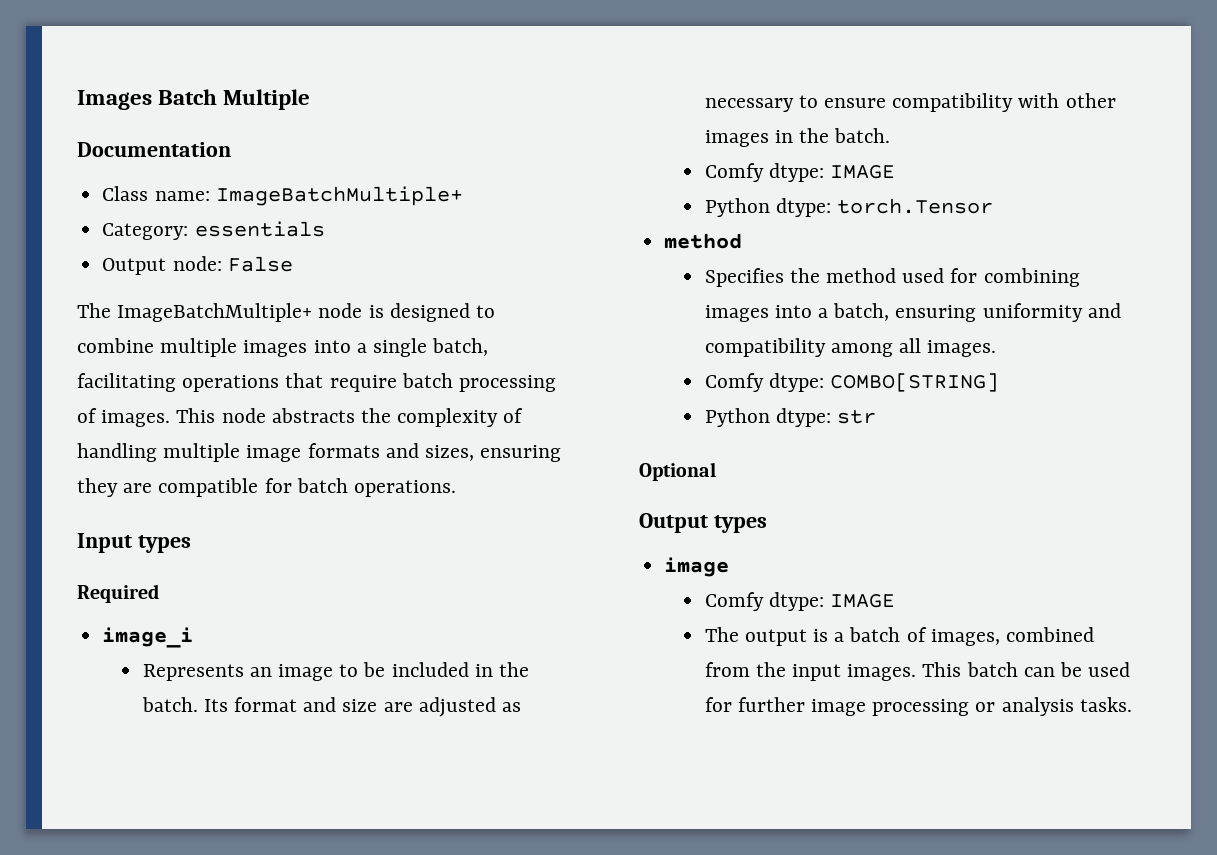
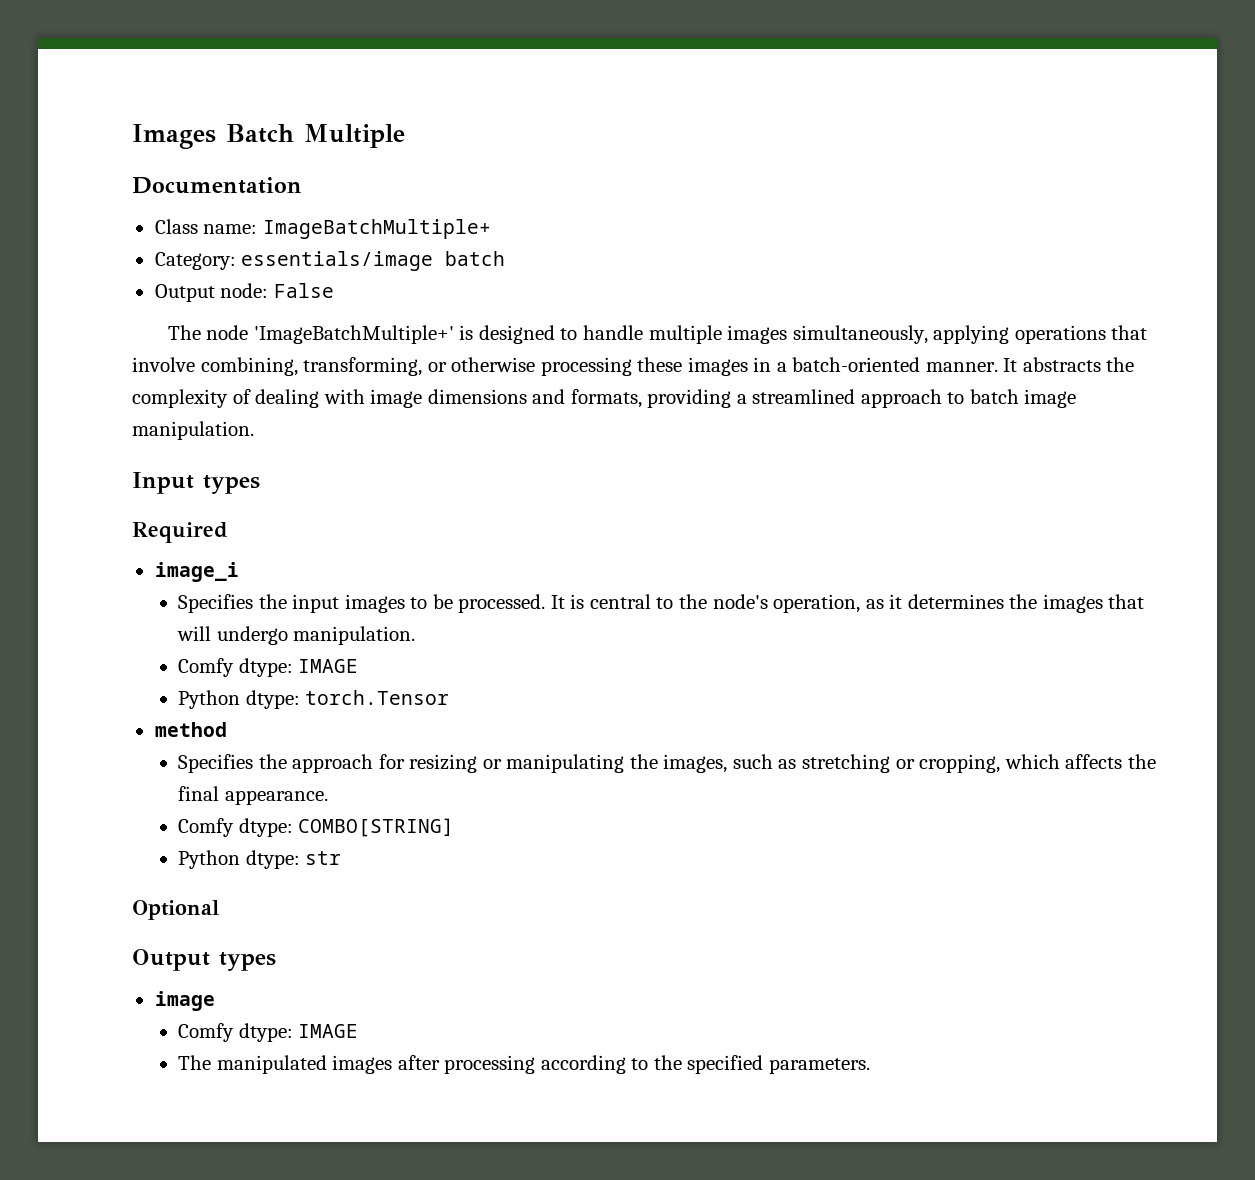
[194,221,325,237] essentials -> [241,251,506,271] essentials/image batch
[117,303,363,322] ImageBatchMultiple+ node -> [206,325,454,344] node 'ImageBatchMultiple+'
[77,338,154,353] combine -> [583,325,644,340] handle
[313,338,489,357] [77,373,557,392] [77,408,524,427] [77,443,562,462] [77,478,457,497] [77,533,191,553] [77,584,159,603] [102,627,194,648] [142,662,529,681] [141,697,521,717] [704,93,1116,112] [704,128,891,147] into a single batch, facilitating operations that require batch processing of images. This node abstracts the complexity of handling multiple image formats and sizes, ensuring they are compatible for batch operations. // Input types // Required // image_i // Represents an image to be included in the batch. Its format and size are adjusted as necessary to ensure compatibility with other images in the batch. -> [792,325,1148,344] [132,357,1135,376] [132,389,1077,408] [132,421,254,440] [132,472,260,494] [132,522,228,543] [154,562,239,582] [178,594,1145,613] [177,626,416,645] simultaneously, applying operations that involve combining, transforming, or otherwise processing these images in a batch-oriented manner. It abstracts the complexity of dealing with image dimensions and formats, providing a streamlined approach to batch image manipulation. // Input types // Required // image_i // Specifies the input images to be processed. It is central to the node's operation, as it determines the images that will undergo manipulation.
[825,268,1080,287] [704,303,1121,322] [704,338,997,357] method used for combining images into a batch, ensuring uniformity and compatibility among all images. -> [292,754,1156,773] [178,786,328,805] approach for resizing or manipulating the images, such as stretching or cropping, which affects the final appearance.
[744,627,1094,646] [704,662,1131,681] [704,697,1132,716] output is a batch of images, combined from the input images. This batch can be used for further image processing or analysis tasks. -> [216,1055,870,1074] manipulated images after processing according to the specified parameters.

